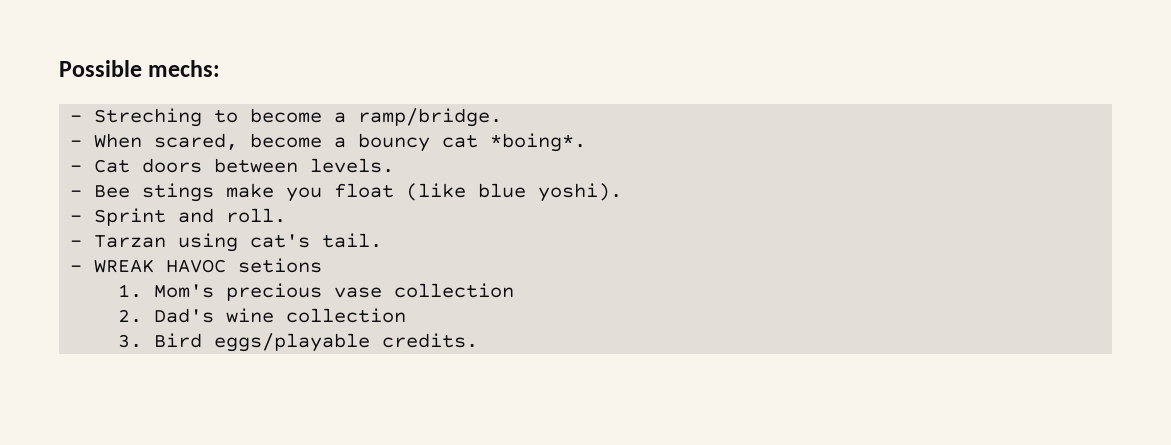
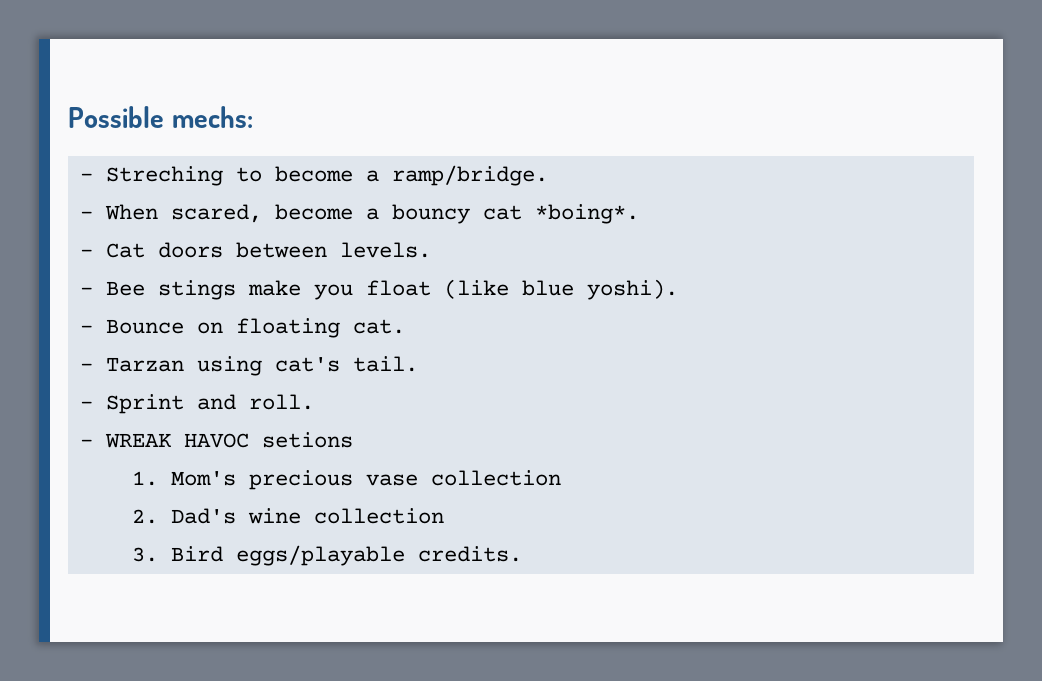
[94,208,287,226] Sprint and roll. -> [106,318,405,338] Bounce on floating cat.
(383, 240) none -> [80,394,314,414] // - Sprint and roll.

